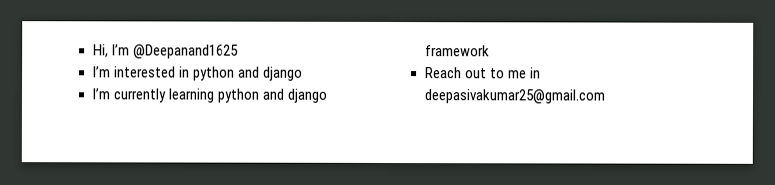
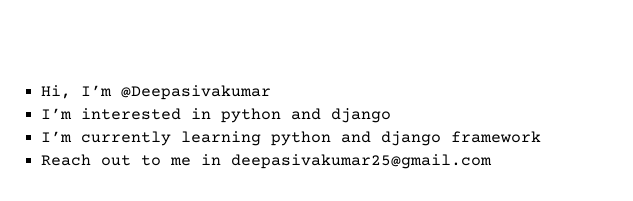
[132,44,239,59] @Deepanand1625 -> [121,85,272,100] @Deepasivakumar

